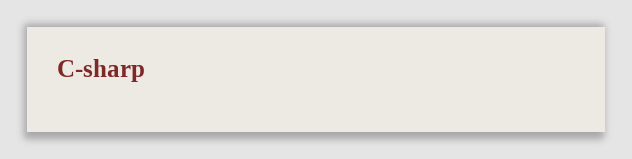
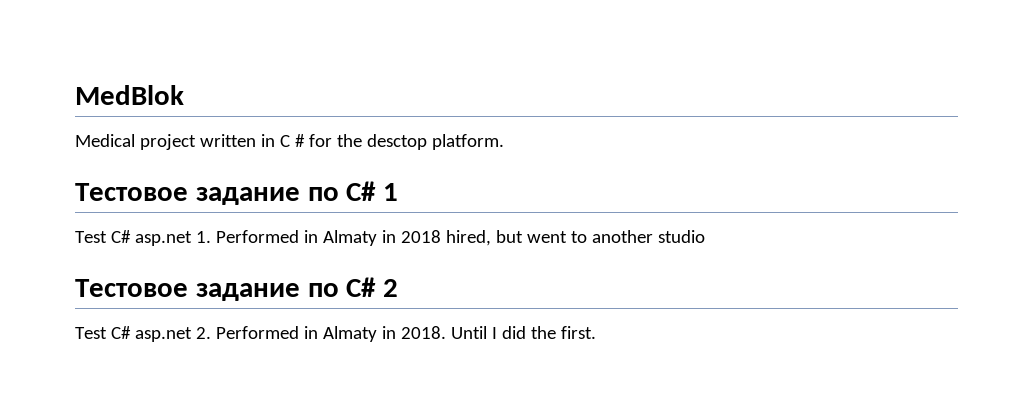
[57,59,145,82] C-sharp -> [75,85,184,105] [75,134,504,150] [75,181,399,205] [75,230,705,246] [75,277,399,301] [75,326,596,342] MedBlok // Medical project written in C # for the desctop platform. // Тестовое задание по C# 1 // Test C# asp.net 1. Performed in Almaty in 2018 hired, but went to another studio // Тестовое задание по C# 2 // Test C# asp.net 2. Performed in Almaty in 2018. Until I did the first.

